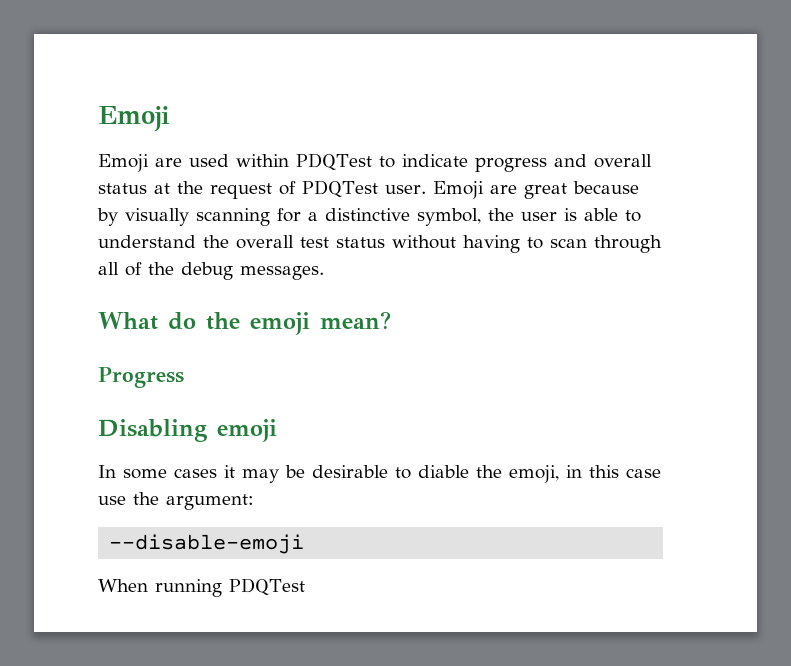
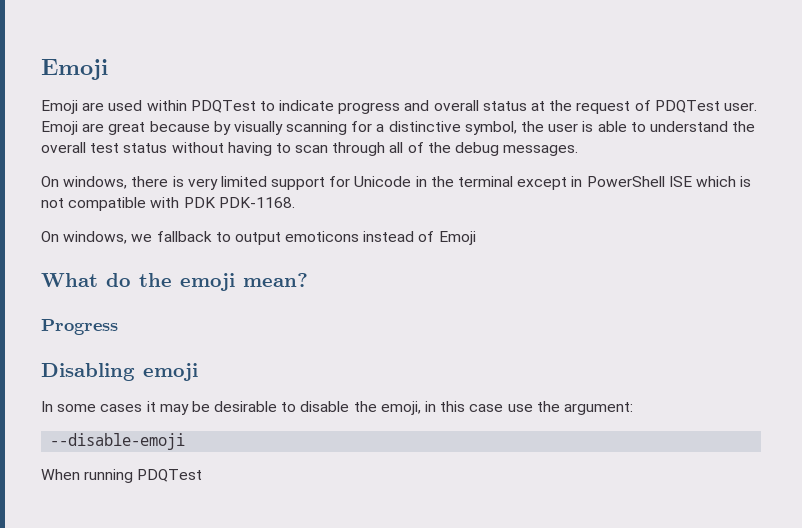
(324, 273) none -> [41,176,752,190] [41,197,295,211] [41,231,476,245] // On windows, there is very limited support for Unicode in the terminal except in PowerShell ISE which is not compatible with PDK PDK-1168. // On windows, we fallback to output emoticons instead of Emoji
[418,465,469,478] diable -> [300,401,350,412] disable

